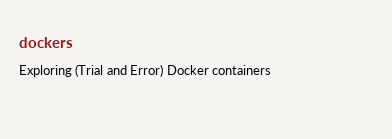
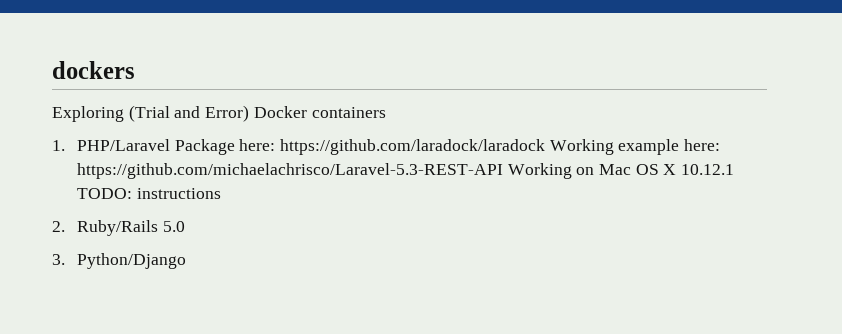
(271, 70) none -> [52,139,721,155] [76,163,735,179] [76,188,221,199] [52,220,185,236] [52,253,186,269] // 1. PHP/Laravel Package here: https://github.com/laradock/laradock Working example here: https://github.com/michaelachrisco/Laravel-5.3-REST-API Working on Mac OS X 10.12.1 TODO: instructions // 2. Ruby/Rails 5.0 // 3. Python/Django

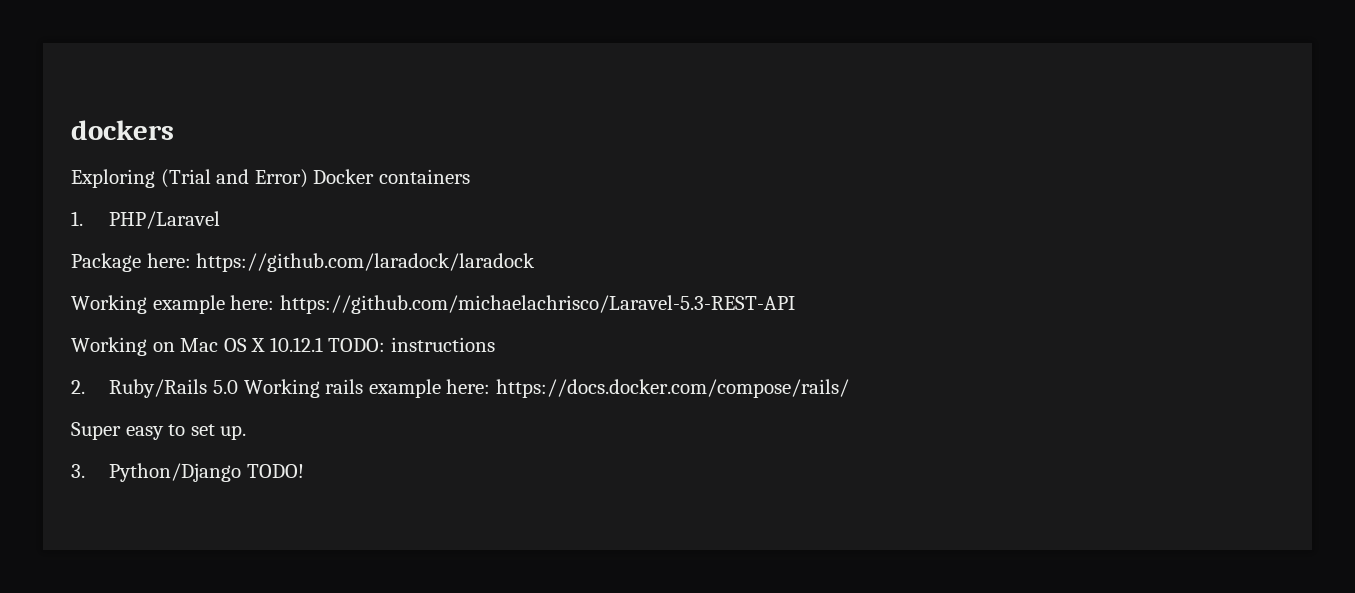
(170, 145) none -> (221, 220) //
(545, 147) none -> (536, 262) //
(503, 171) none -> (795, 304) //
(185, 226) none -> [243,379,849,398] [71,422,247,440] Working rails example here: https://docs.docker.com/compose/rails/ // Super easy to set up.
(186, 261) none -> [246,464,304,478] TODO!

